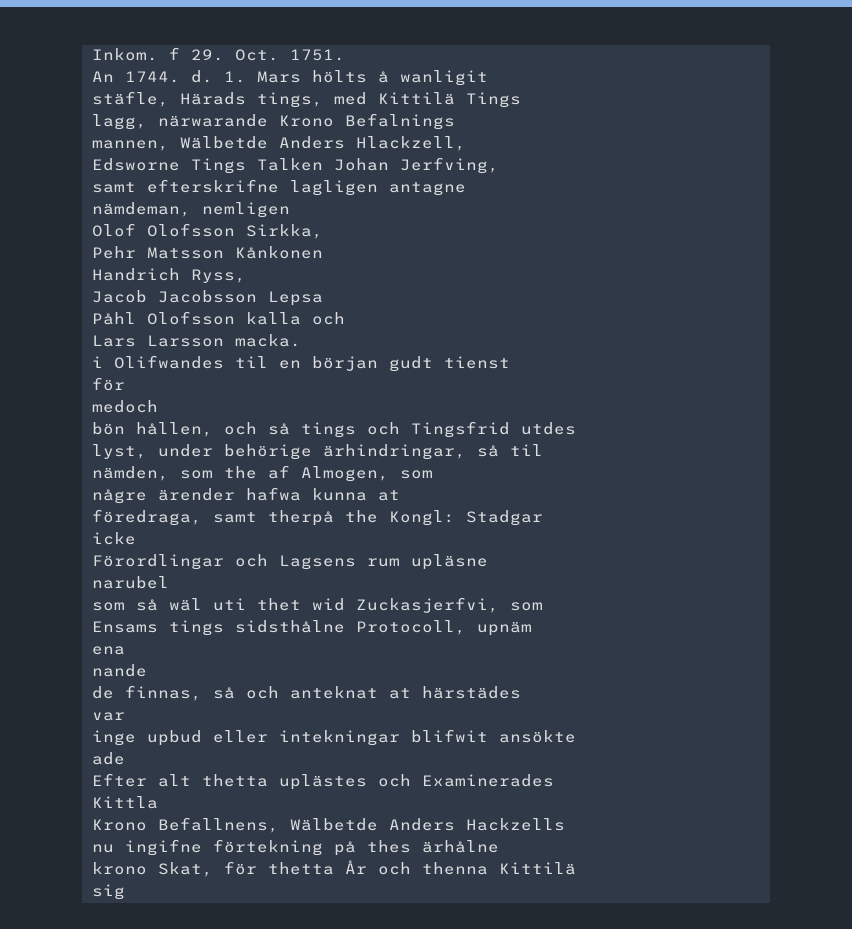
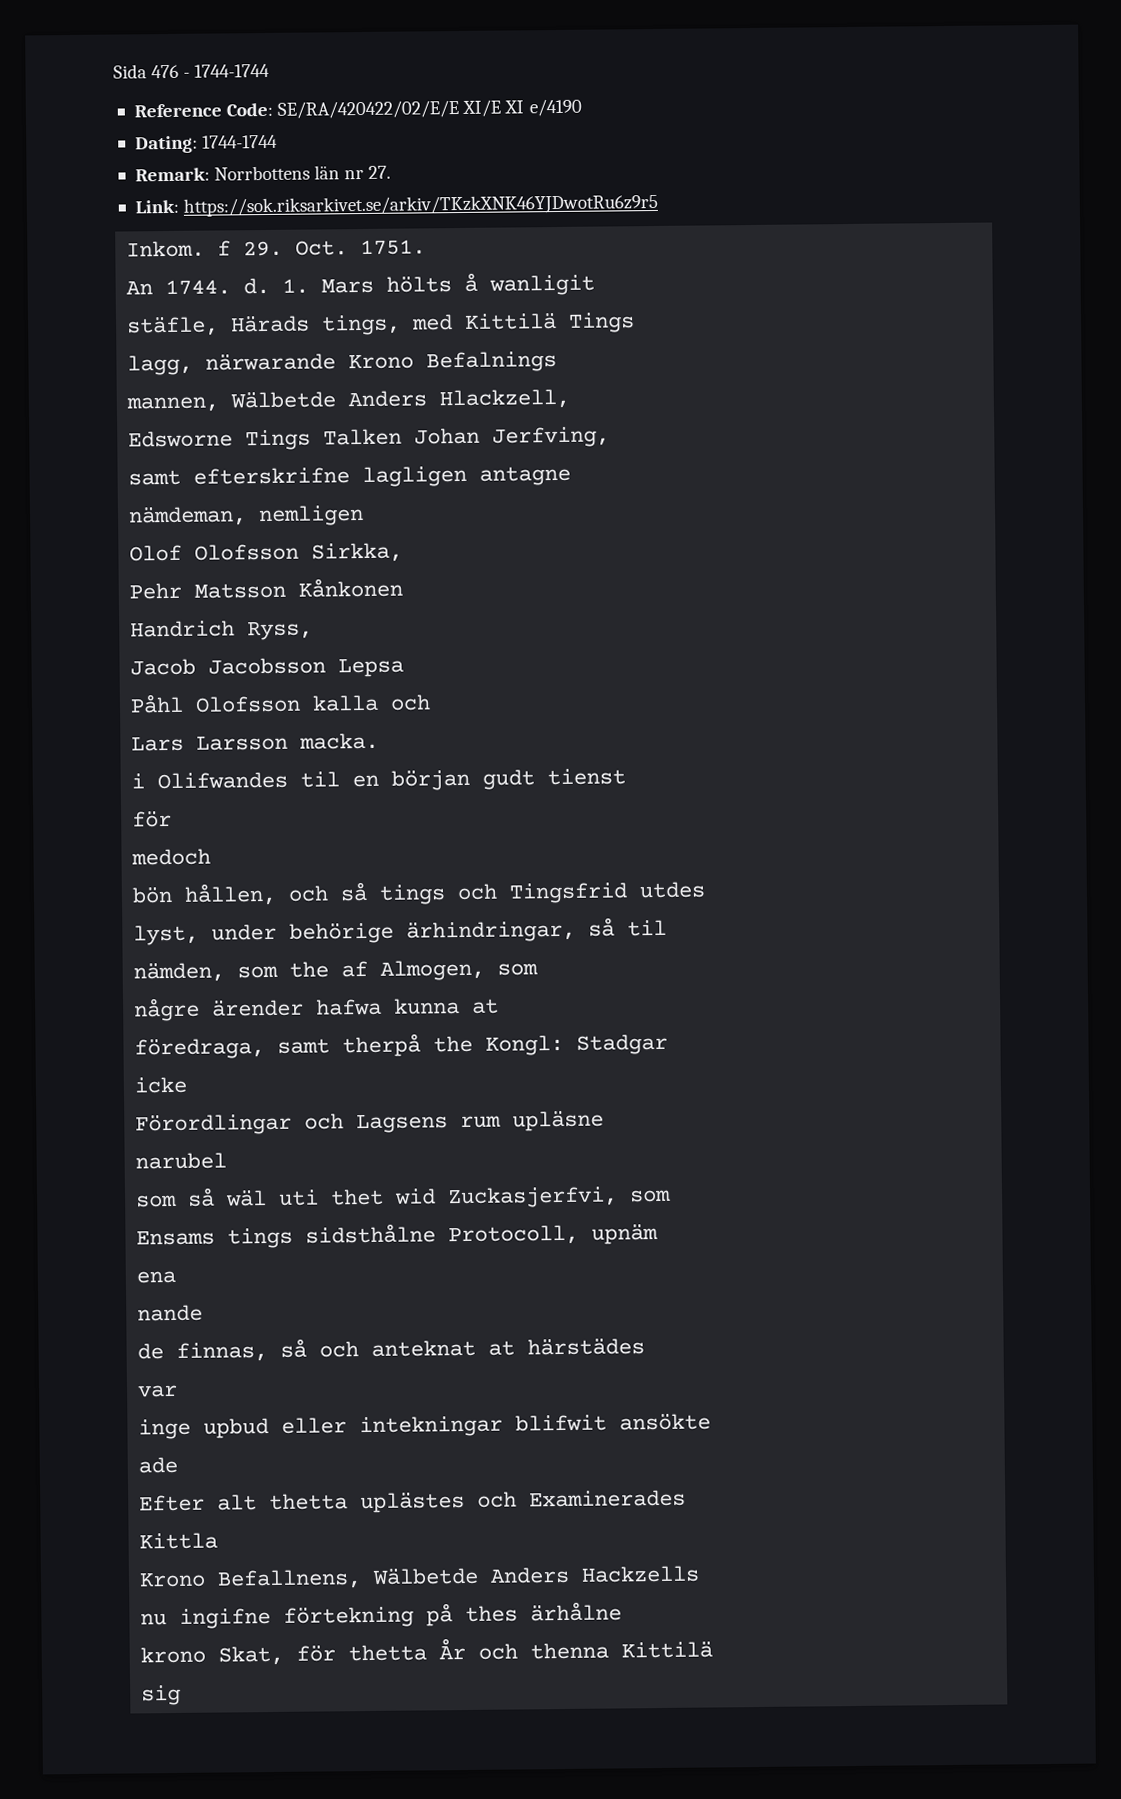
(92, 54) none -> [113,63,271,79] [133,98,582,119] [134,134,279,154] [134,165,392,182] [134,193,659,217] Sida 476 - 1744-1744 // Reference Code: SE/RA/420422/02/E/E XI/E XI e/4190 // Dating: 1744-1744 // Remark: Norrbottens län nr 27. // Link: https://sok.riksarkivet.se/arkiv/TKzkXNK46YJDwotRu6z9r5 //

